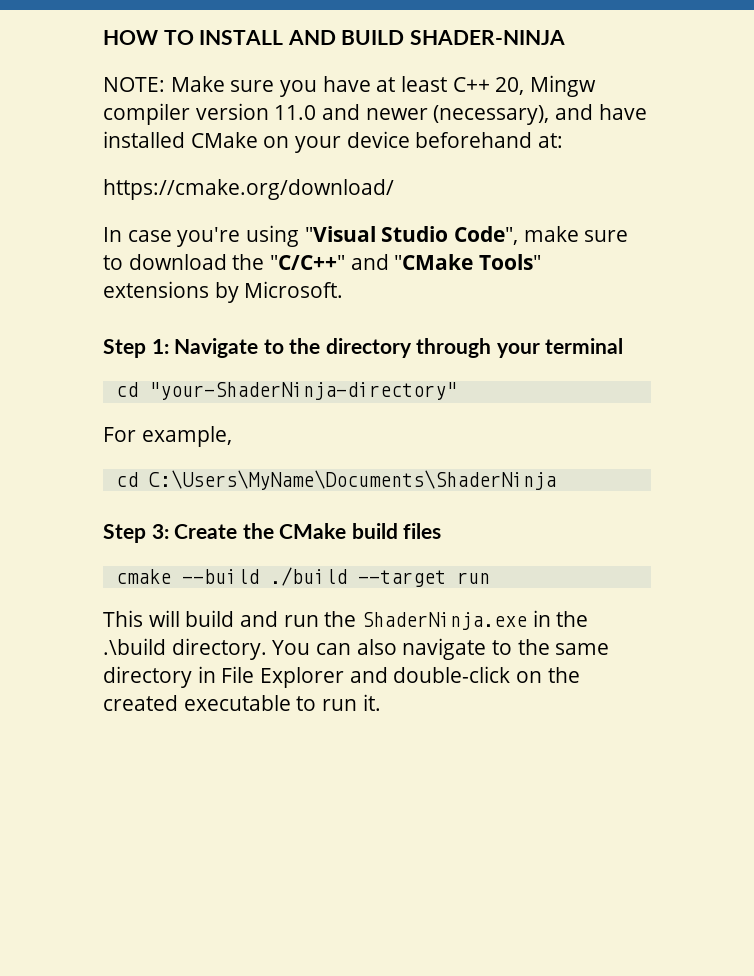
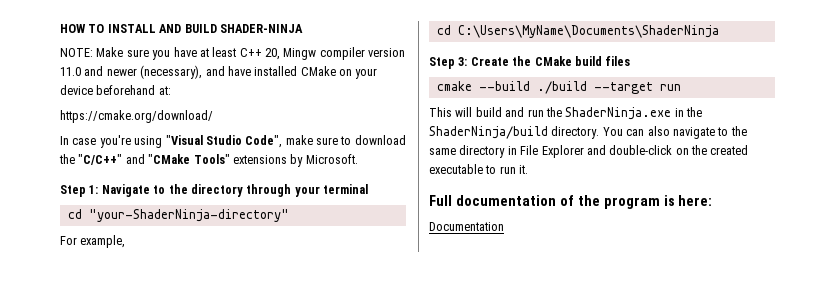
[103,638,166,655] .\build -> [429,126,548,139] ShaderNinja/build
(381, 702) none -> [429,195,713,209] [429,222,504,231] // Full documentation of the program is here: // Documentation

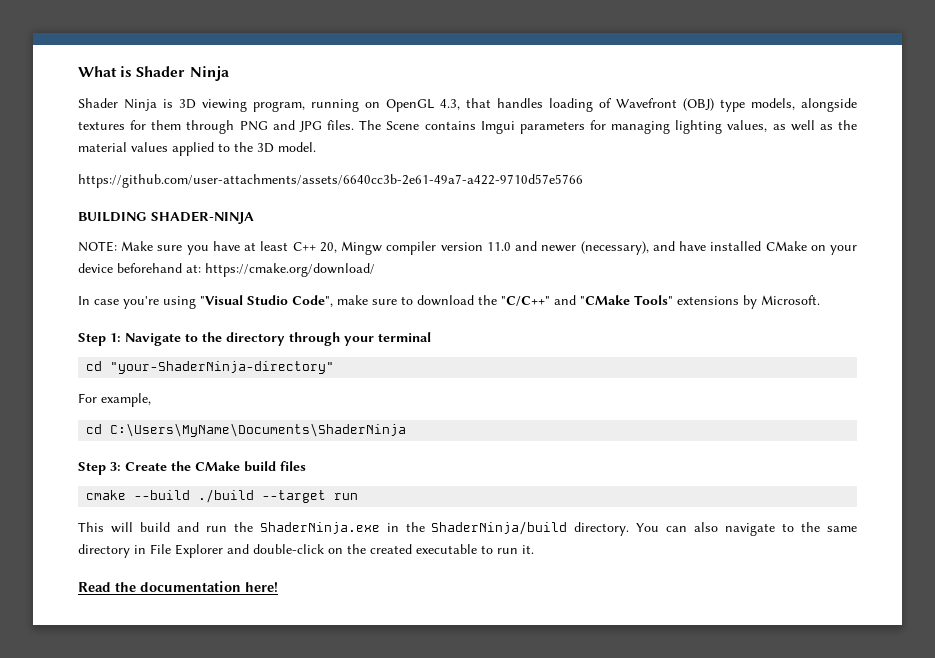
[60,24,217,33] HOW TO INSTALL AND BUILD -> [78,66,229,81] [78,98,857,112] [78,120,857,134] [78,142,316,156] [78,174,583,188] [78,212,147,222] What is Shader Ninja // Shader Ninja is 3D viewing program, running on OpenGL 4.3, that handles loading of Wavefront (OBJ) type models, alongside textures for them through PNG and JPG files. The Scene contains Imgui parameters for managing lighting values, as well as the material values applied to the 3D model. // https://github.com/user-attachments/assets/6640cc3b-2e61-49a7-a422-9710d57e5766 // BUILDING
(171, 90) // -> (201, 268) none
[429,195,713,209] [429,222,504,231] Full documentation of the program is here: // Documentation -> [78,581,278,593] Read the documentation here!

